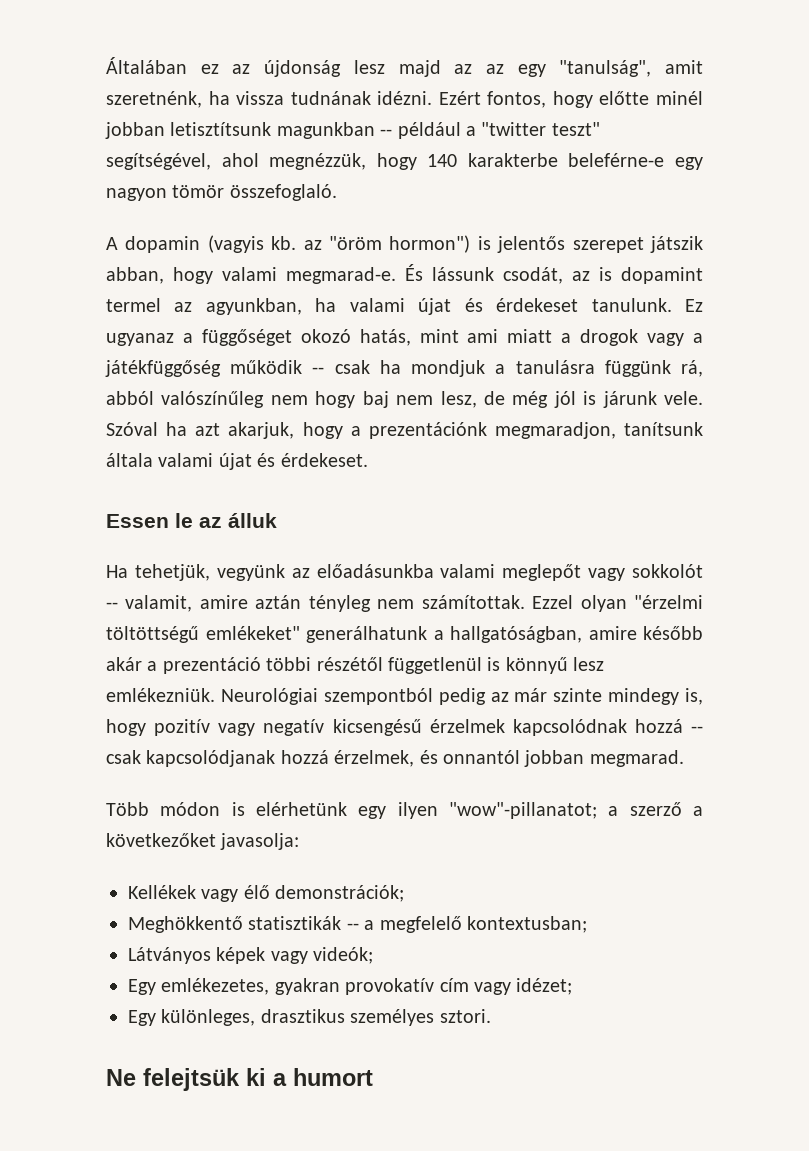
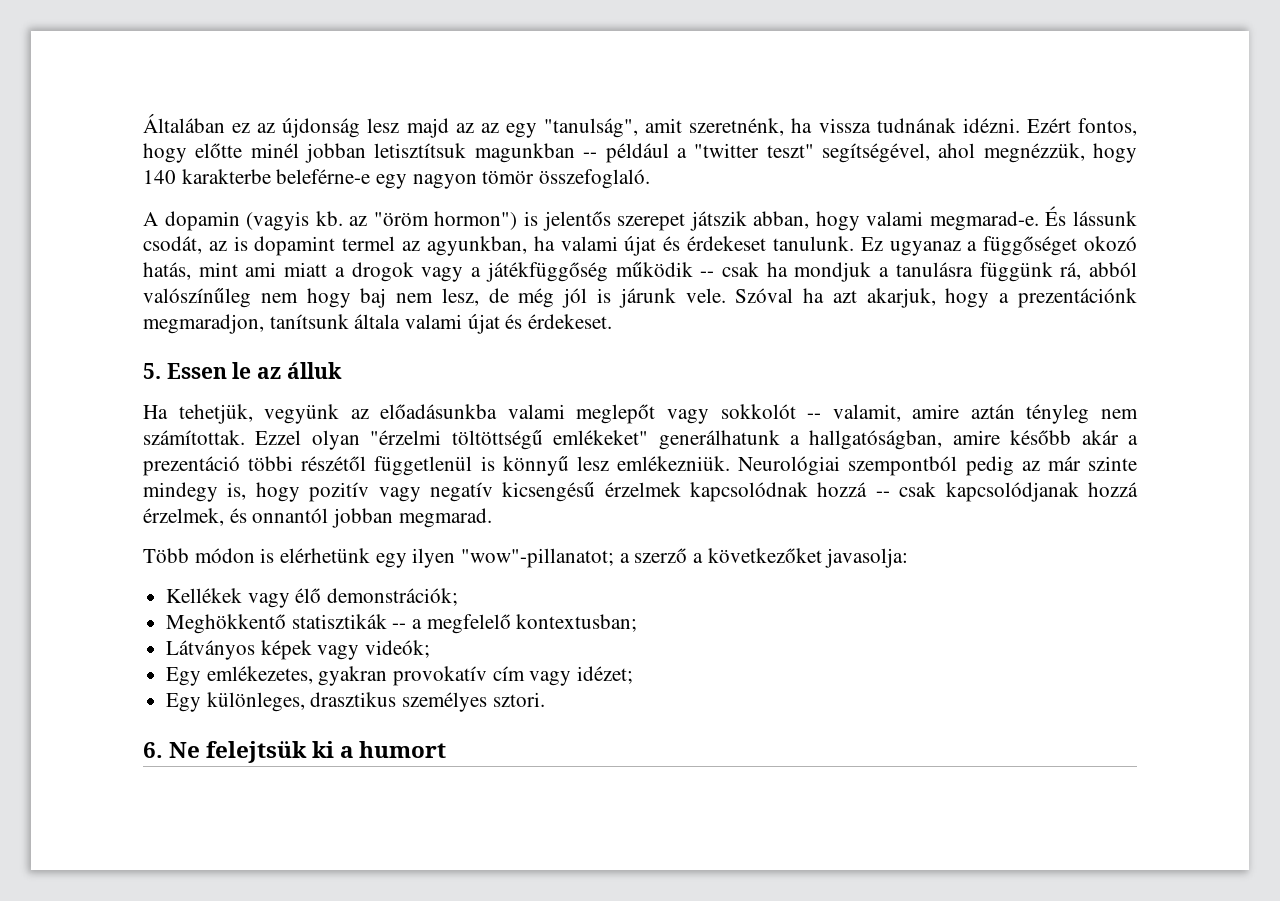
[170,122,272,136] letisztítsunk -> [374,143,467,158] letisztítsuk
(368, 460) none -> [143,363,161,379] 5.
(491, 1016) none -> [143,742,163,758] 6.

